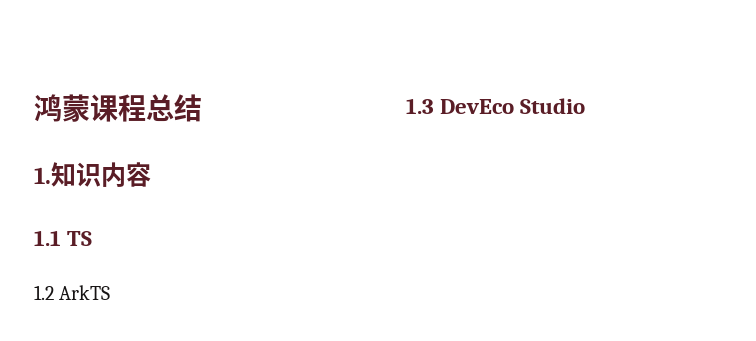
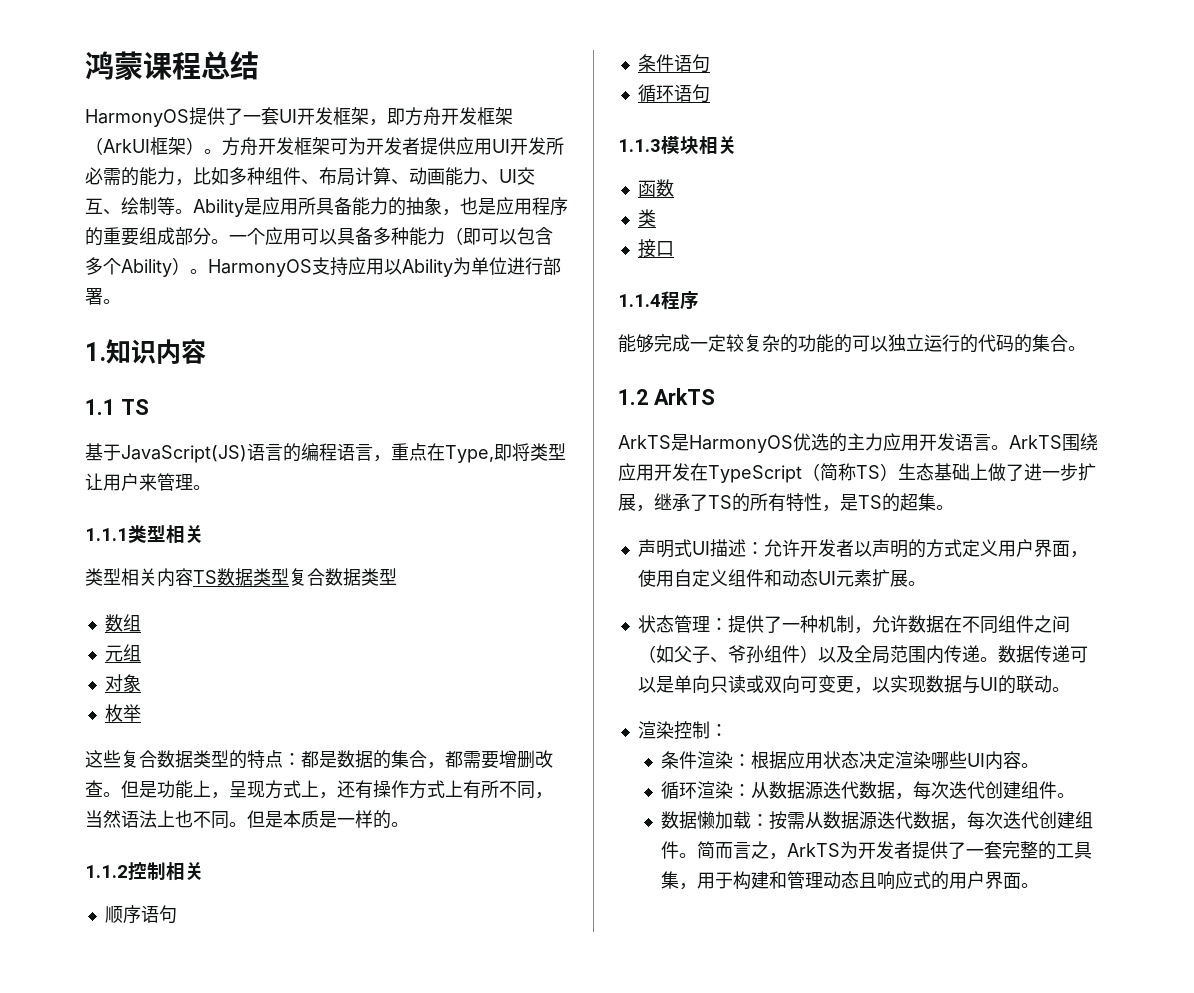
(202, 108) none -> [85,107,513,127] [85,137,564,156] [85,167,535,186] [85,197,568,217] [85,227,553,246] [85,257,561,277] [85,288,121,305] // HarmonyOS提供了一套UI开发框架，即方舟开发框架（ArkUI框架）。方舟开发框架可为开发者提供应用UI开发所必需的能力，比如多种组件、布局计算、动画能力、UI交互、绘制等。Ability是应用所具备能力的抽象，也是应用程序的重要组成部分。一个应用可以具备多种能力（即可以包含多个Ability）。HarmonyOS支持应用以Ability为单位进行部署。
[34,285,111,300] [406,98,586,114] 1.2 ArkTS // 1.3 DevEco Studio -> [85,443,566,463] [85,473,211,491] [85,525,204,544] [85,568,397,587] [104,614,141,632] [104,644,141,662] [104,674,141,692] [104,704,141,722] [85,750,553,769] [85,780,553,799] [85,810,409,829] [85,862,204,881] [104,905,177,924] [637,54,710,73] [637,84,710,103] [618,136,737,155] [637,179,674,197] [637,209,656,227] [637,239,674,258] [618,291,699,310] [618,334,1086,353] [618,388,715,405] [618,433,1098,453] [618,463,1096,483] [618,493,954,512] [637,539,1088,558] [637,569,926,587] [637,615,1070,634] [637,645,1088,664] [637,675,1070,694] [637,721,728,740] [661,751,1040,770] [661,781,1076,800] [661,811,1094,830] [661,841,1093,860] [661,871,1040,890] 基于JavaScript(JS)语言的编程语言，重点在Type,即将类型让用户来管理。 // 1.1.1类型相关 // 类型相关内容TS数据类型复合数据类型 // 数组 // 元组 // 对象 // 枚举 // 这些复合数据类型的特点：都是数据的集合，都需要增删改查。但是功能上，呈现方式上，还有操作方式上有所不同，当然语法上也不同。但是本质是一样的。 // 1.1.2控制相关 // 顺序语句 // 条件语句 // 循环语句 // 1.1.3模块相关 // 函数 // 类 // 接口 // 1.1.4程序 // 能够完成一定较复杂的功能的可以独立运行的代码的集合。 // 1.2 ArkTS // ArkTS是HarmonyOS优选的主力应用开发语言。ArkTS围绕应用开发在TypeScript（简称TS）生态基础上做了进一步扩展，继承了TS的所有特性，是TS的超集。 // 声明式UI描述：允许开发者以声明的方式定义用户界面，使用自定义组件和动态UI元素扩展。 // 状态管理：提供了一种机制，允许数据在不同组件之间（如父子、爷孙组件）以及全局范围内传递。数据传递可以是单向只读或双向可变更，以实现数据与UI的联动。 // 渲染控制： // 条件渲染：根据应用状态决定渲染哪些UI内容。 // 循环渲染：从数据源迭代数据，每次迭代创建组件。 // 数据懒加载：按需从数据源迭代数据，每次迭代创建组件。简而言之，ArkTS为开发者提供了一套完整的工具集，用于构建和管理动态且响应式的用户界面。

